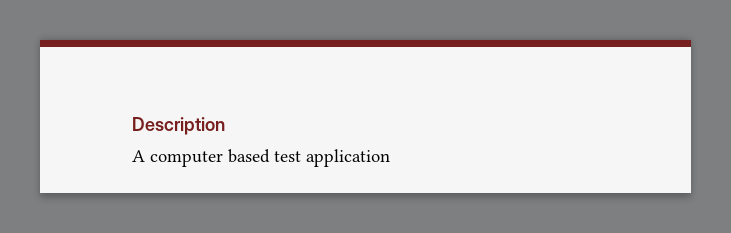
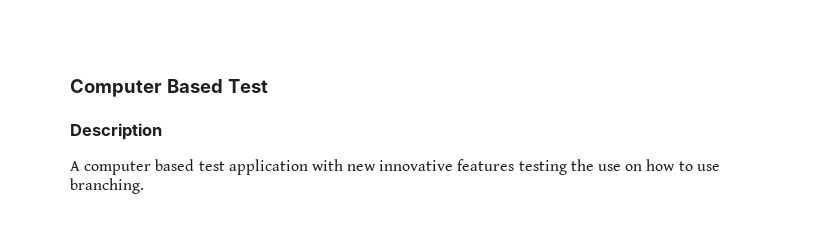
(132, 126) none -> [70,79,268,97] Computer Based Test //
(390, 158) none -> [311,159,720,175] [70,178,144,194] with new innovative features testing the use on how to use branching.

